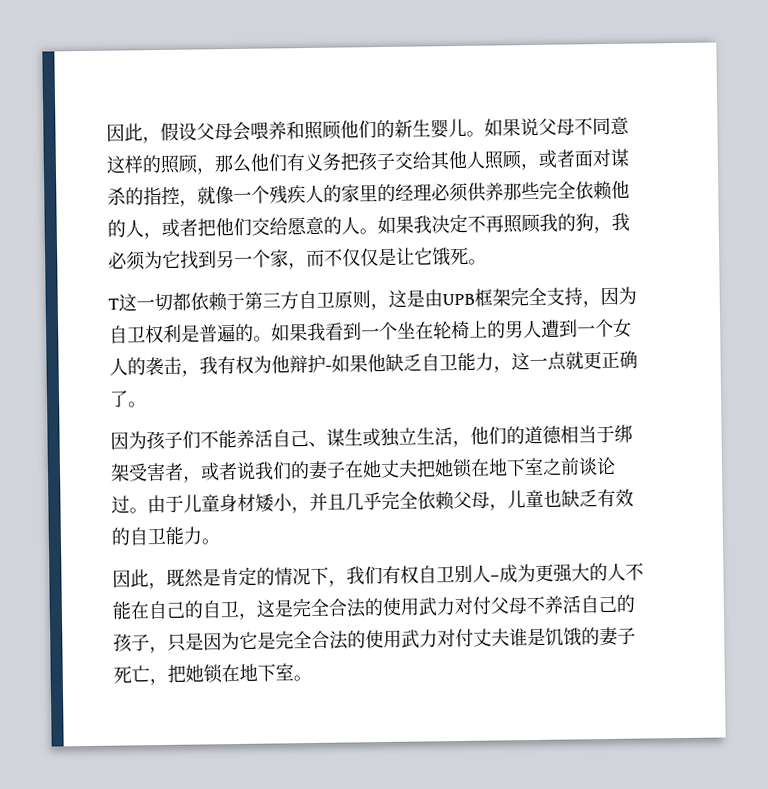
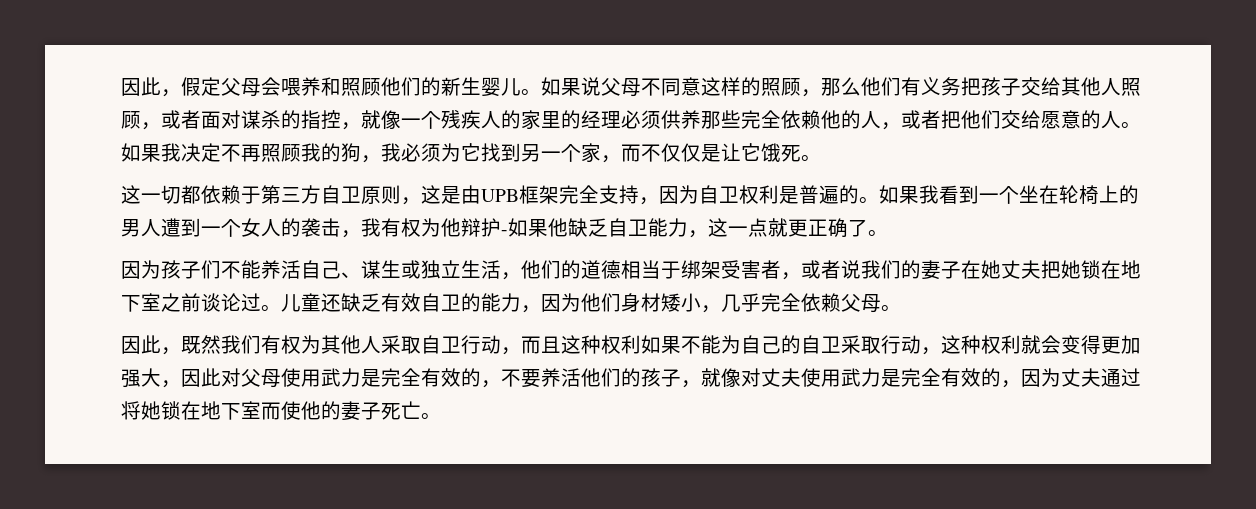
[178,122,197,141] 设 -> [201,77,221,96] 定
[108,298,119,310] T -> (821, 158) none
[147,494,220,514] 由于儿童 -> [281,293,621,313] 儿童还缺乏有效自卫的能力，因为他们
[309,492,346,512] 并且 -> (721, 309) none
[489,488,634,511] [111,526,220,546] [112,562,644,590] [112,594,635,620] [113,626,636,654] [113,663,294,686] ，儿童也缺乏有效的自卫能力。 // 因此，既然是肯定的情况下，我们有权自卫别人–成为更强大的人不能在自己的自卫，这是完全合法的使用武力对付父母不养活自己的孩子，只是因为它是完全合法的使用武力对付丈夫谁是饥饿的妻子死亡，把她锁在地下室 -> [881,305,901,311] [121,335,1141,355] [121,368,1141,388] [121,401,421,421] 。 // 因此，既然我们有权为其他人采取自卫行动，而且这种权利如果不能为自己的自卫采取行动，这种权利就会变得更加强大，因此对父母使用武力是完全有效的，不要养活他们的孩子，就像对丈夫使用武力是完全有效的，因为丈夫通过将她锁在地下室而使他的妻子死亡

